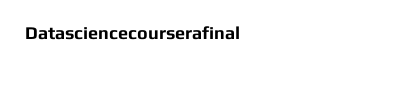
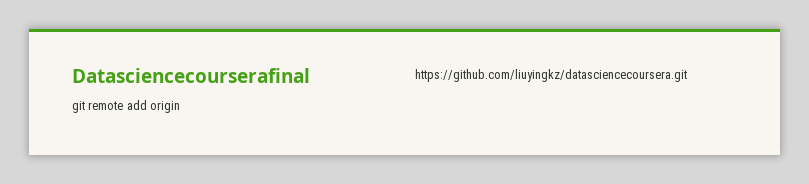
(240, 33) none -> [72,100,181,113] [415,69,687,82] // git remote add origin https://github.com/liuyingkz/datasciencecoursera.git

